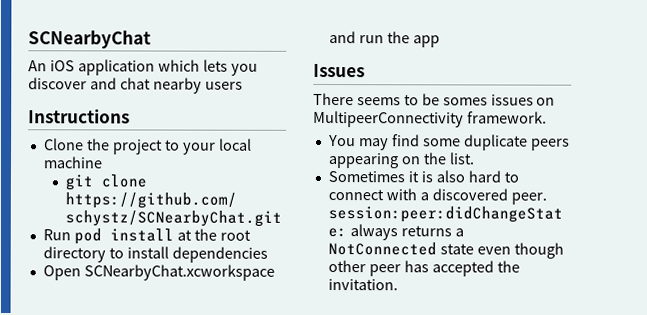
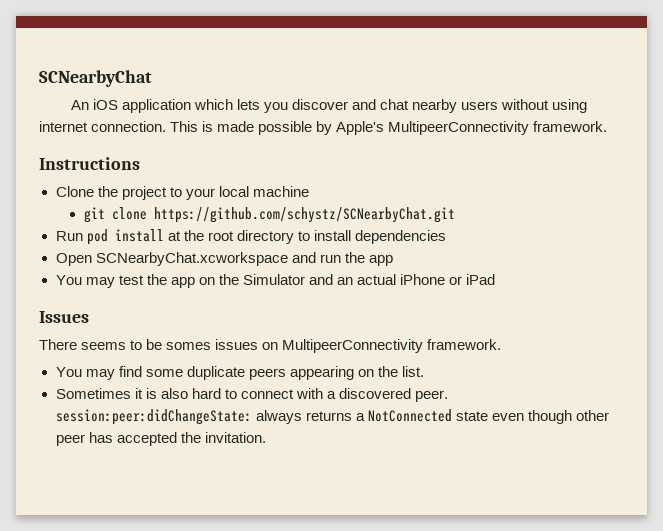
(243, 85) none -> [501,99,588,113] [39,121,608,135] without using internet connection. This is made possible by Apple's MultipeerConnectivity framework.
(440, 41) none -> [55,274,496,288] // You may test the app on the Simulator and an actual iPhone or iPad

